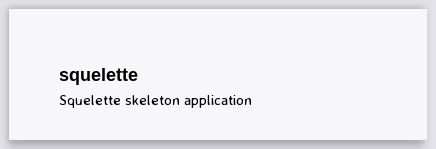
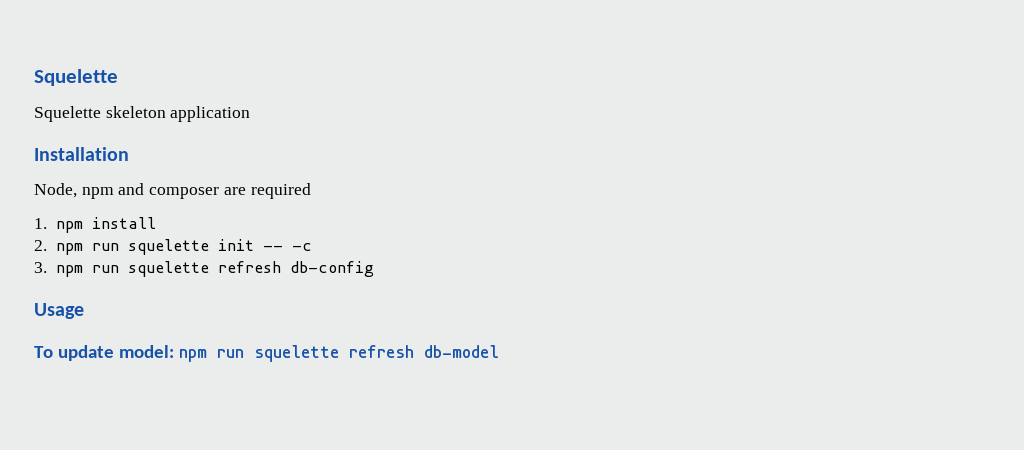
[59,68,138,85] squelette -> [34,69,118,86] Squelette
(252, 101) none -> [34,147,129,161] [34,183,311,199] [34,217,157,233] [34,239,313,255] [34,261,375,277] [34,303,84,319] [34,345,499,362] // Installation // Node, npm and composer are required // 1. npm install // 2. npm run squelette init -- -c // 3. npm run squelette refresh db-config // Usage // To update model: npm run squelette refresh db-model

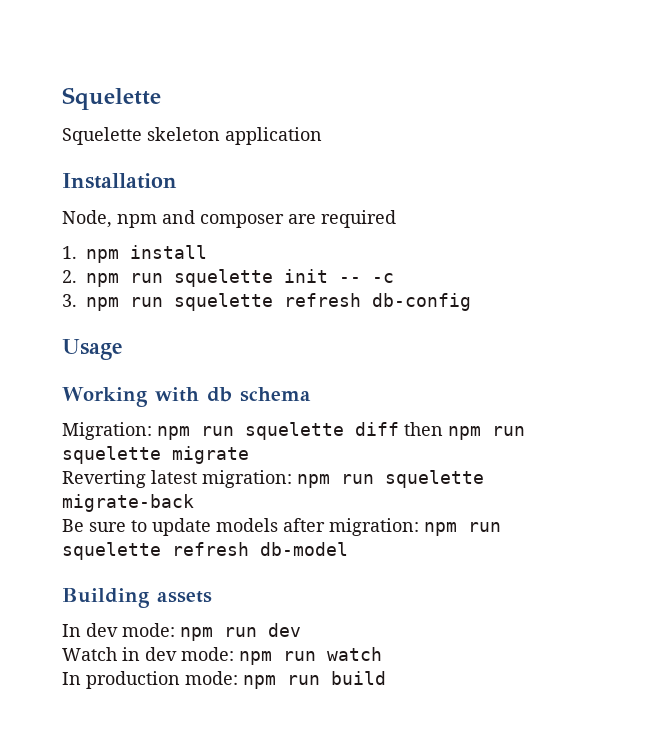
[34,345,174,361] To update model: -> [62,387,311,407] [62,422,525,440] [62,446,249,464] [62,470,484,488] [62,494,194,512] [62,518,419,536] Working with db schema // Migration: npm run squelette diff then npm run squelette migrate // Reverting latest migration: npm run squelette migrate-back // Be sure to update models after migration:
(499, 351) none -> [62,588,212,608] [62,623,301,641] [62,647,382,665] [62,671,386,689] // Building assets // In dev mode: npm run dev // Watch in dev mode: npm run watch // In production mode: npm run build

